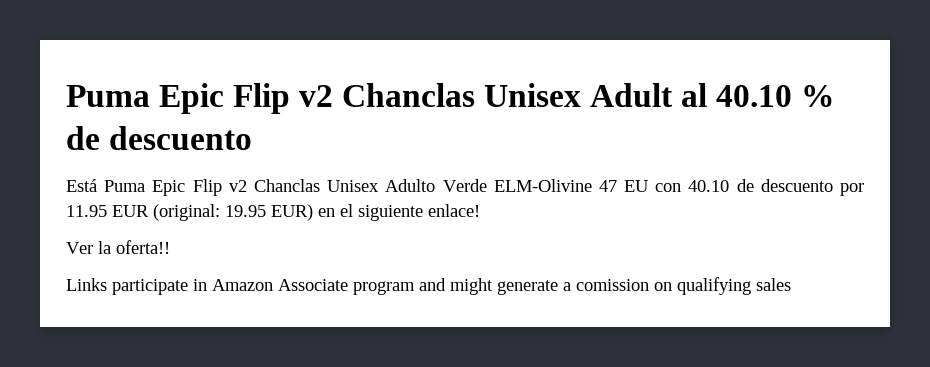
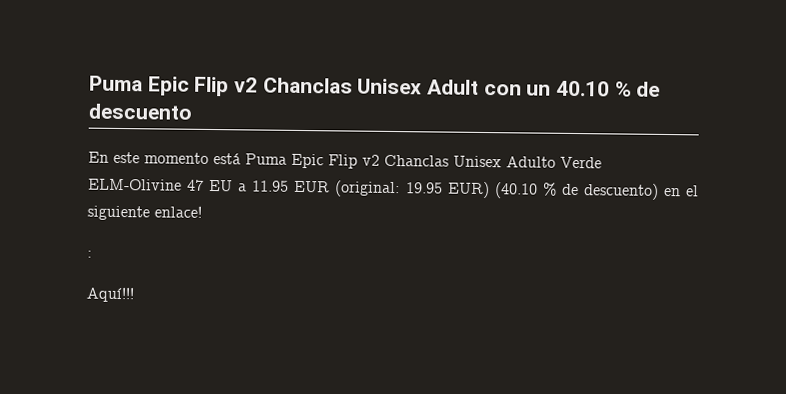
[681,83,708,107] al -> [483,83,552,96] con un
[66,179,97,192] Está -> [88,151,241,165] En este momento está
[655,179,864,196] con 40.10 de descuento por -> [238,183,248,192] a
(313, 212) none -> [493,182,659,200] (40.10 % de descuento)
[66,240,170,254] [66,277,791,295] Ver la oferta!! // Links participate in Amazon Associate program and might generate a comission on qualifying sales -> [87,250,92,258] [86,286,134,303] : // Aquí!!!

